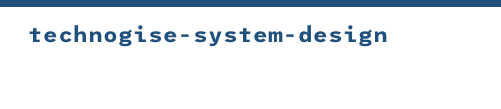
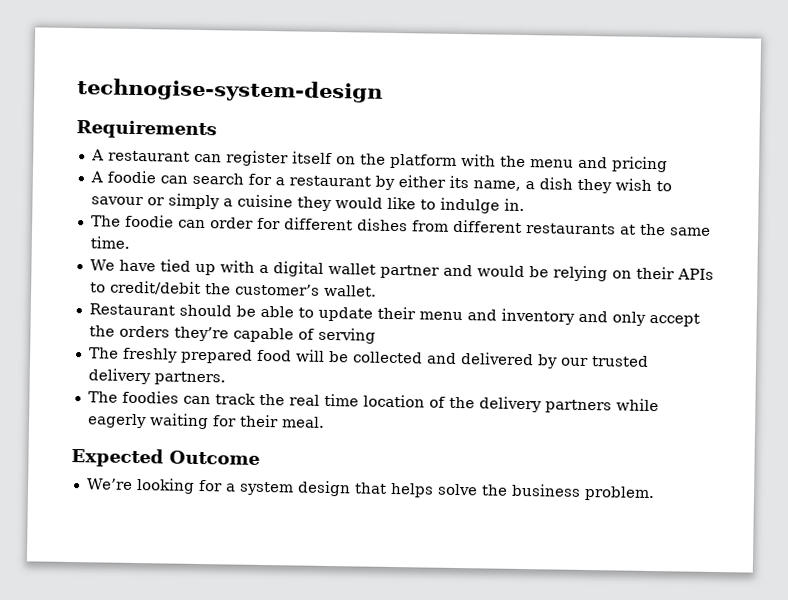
(388, 36) none -> [76,120,217,140] [90,149,668,173] [89,170,672,194] [90,193,525,214] [90,214,711,236] [89,236,130,249] [89,259,714,282] [89,280,377,297] [88,303,700,327] [88,325,376,344] [88,347,649,369] [87,368,226,386] [87,390,659,414] [86,413,325,430] [71,448,260,468] [86,478,655,502] // Requirements // A restaurant can register itself on the platform with the menu and pricing // A foodie can search for a restaurant by either its name, a dish they wish to savour or simply a cuisine they would like to indulge in. // The foodie can order for different dishes from different restaurants at the same time. // We have tied up with a digital wallet partner and would be relying on their APIs to credit/debit the customer’s wallet. // Restaurant should be able to update their menu and inventory and only accept the orders they’re capable of serving // The freshly prepared food will be collected and delivered by our trusted delivery partners. // The foodies can track the real time location of the delivery partners while eagerly waiting for their meal. // Expected Outcome // We’re looking for a system design that helps solve the business problem.

